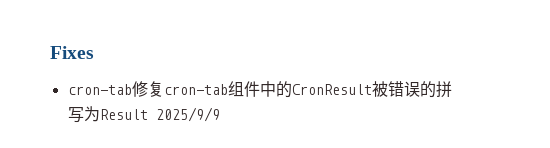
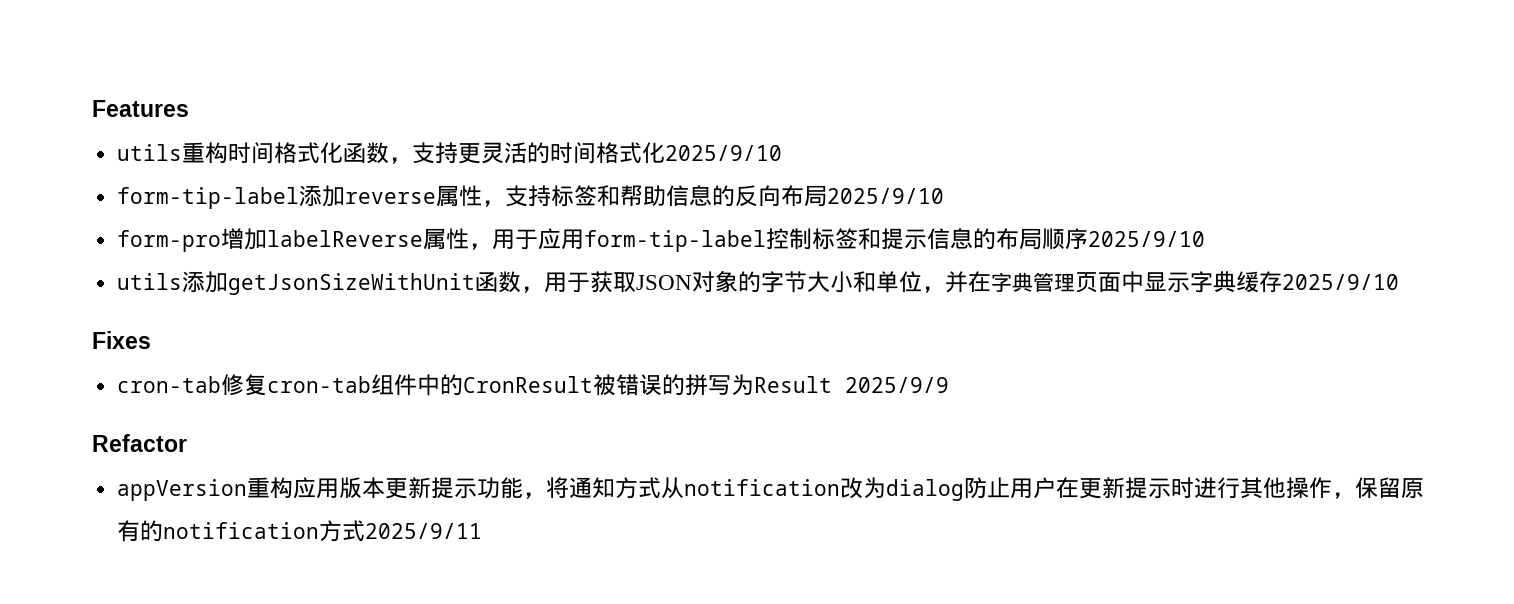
(50, 52) none -> [92,100,189,117] [117,142,783,164] [117,185,945,209] [117,228,1206,252] [117,270,1400,295] Features // utils重构时间格式化函数，支持更灵活的时间格式化2025/9/10 // form-tip-label添加reverse属性，支持标签和帮助信息的反向布局2025/9/10 // form-pro增加labelReverse属性，用于应用form-tip-label控制标签和提示信息的布局顺序2025/9/10 // utils添加getJsonSizeWithUnit函数，用于获取JSON对象的字节大小和单位，并在字典管理页面中显示字典缓存2025/9/10 //
(220, 114) none -> [92,434,187,452] [117,477,1425,501] [117,520,483,542] // Refactor // appVersion重构应用版本更新提示功能，将通知方式从notification改为dialog防止用户在更新提示时进行其他操作，保留原有的notification方式2025/9/11

